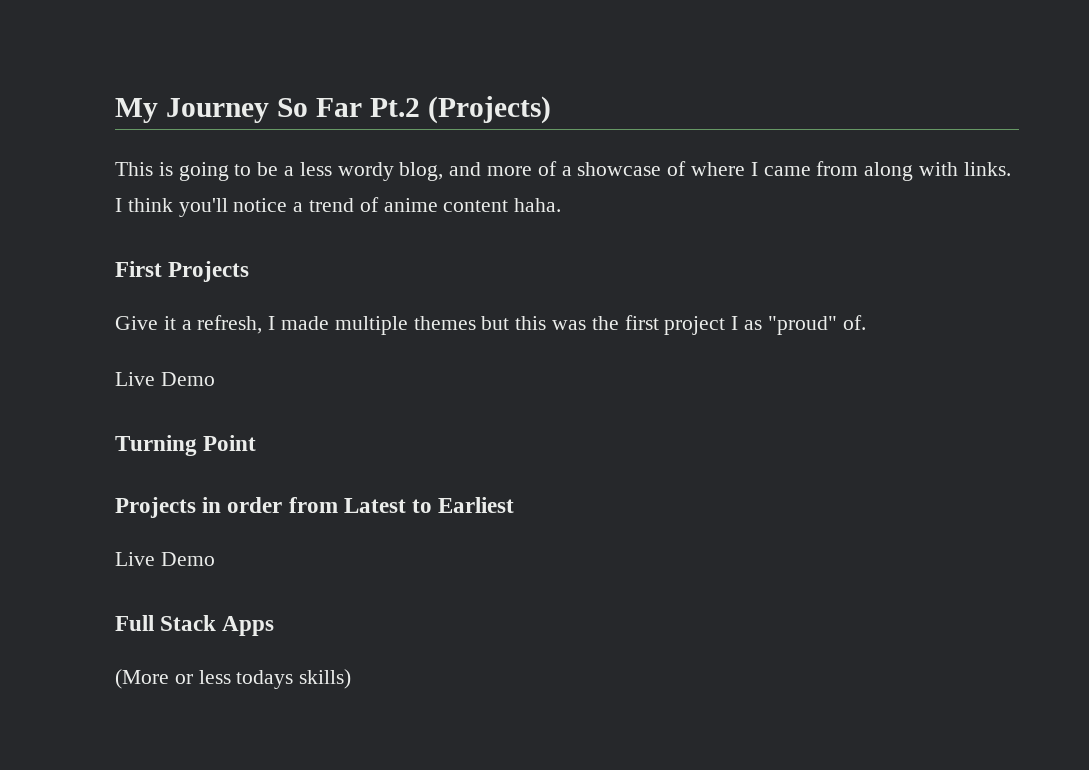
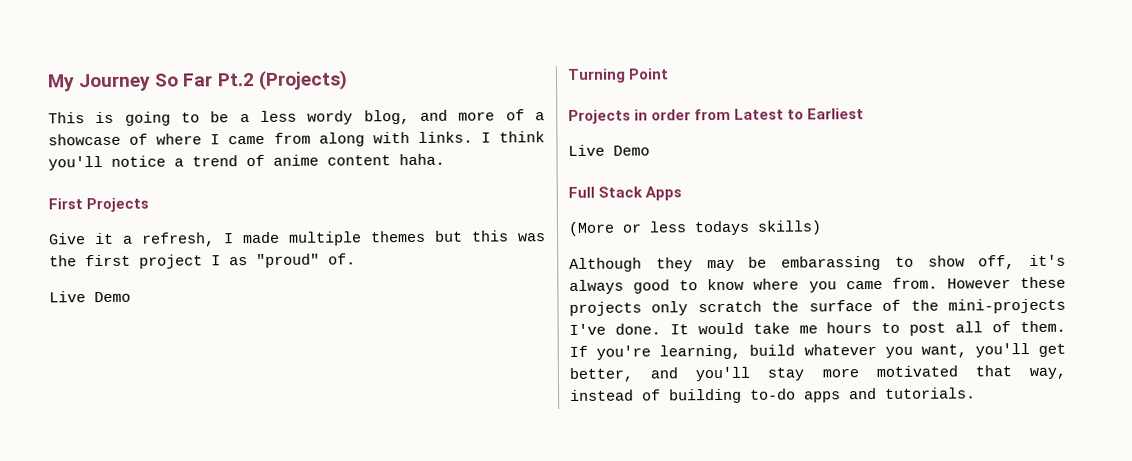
(352, 679) none -> [569,254,1066,272] [569,276,1066,294] [569,298,1066,316] [569,320,1066,336] [569,343,1066,360] [569,365,1066,382] [570,387,976,404] // Although they may be embarassing to show off, it's always good to know where you came from. However these projects only scratch the surface of the mini-projects I've done. It would take me hours to post all of them. If you're learning, build whatever you want, you'll get better, and you'll stay more motivated that way, instead of building to-do apps and tutorials.

